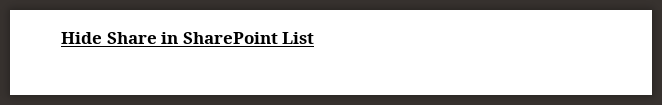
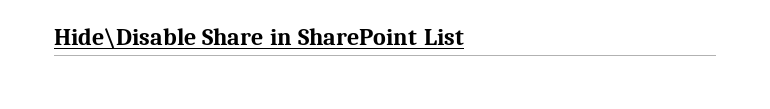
[61,32,102,44] Hide -> [54,28,196,49] Hide\Disable

